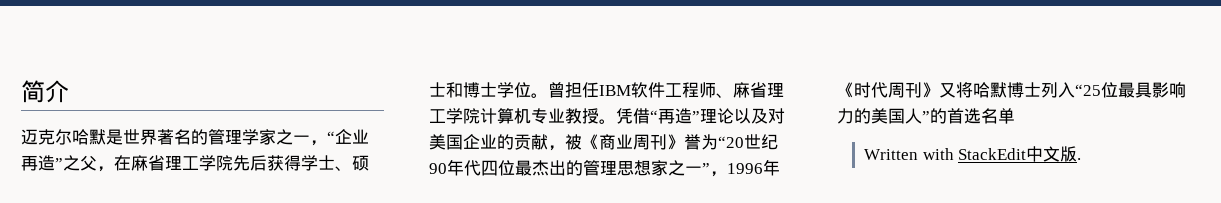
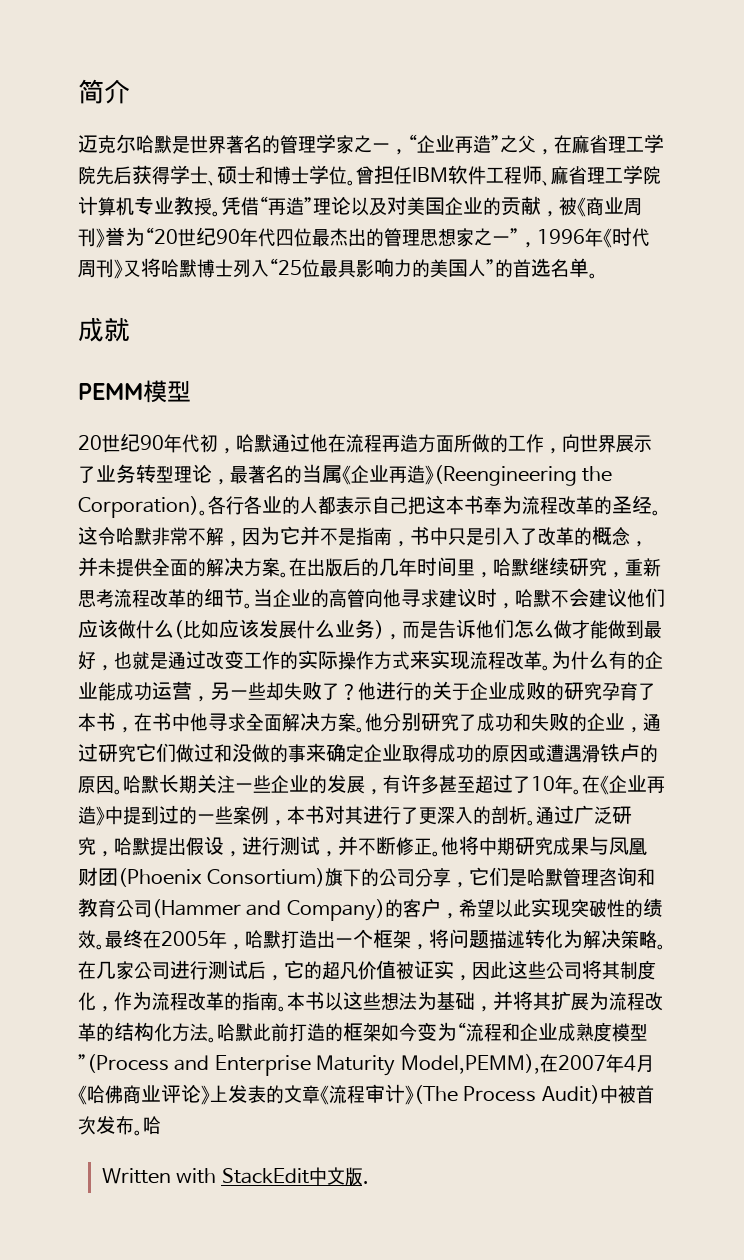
(1015, 116) none -> [589,273,598,279] [78,317,130,342] [78,380,191,403] [78,433,652,454] [78,464,613,486] [78,495,661,518] [78,526,648,547] [78,557,661,578] [78,588,665,609] [78,619,662,640] [78,650,663,671] [78,681,656,702] [78,712,661,733] [78,743,658,763] [78,774,665,795] [78,805,632,826] [78,836,647,857] [78,867,656,888] [78,898,663,921] [78,929,666,950] [78,960,656,981] [78,991,663,1012] [78,1022,648,1043] [78,1054,654,1076] [78,1084,654,1105] [78,1115,161,1136] 。 // 成就 // PEMM模型 // 20世纪90年代初，哈默通过他在流程再造方面所做的工作，向世界展示了业务转型理论，最著名的当属《企业再造》(Reengineering the Corporation)。各行各业的人都表示自己把这本书奉为流程改革的圣经。这令哈默非常不解，因为它并不是指南，书中只是引入了改革的概念，并未提供全面的解决方案。在出版后的几年时间里，哈默继续研究，重新思考流程改革的细节。当企业的高管向他寻求建议时，哈默不会建议他们应该做什么(比如应该发展什么业务)，而是告诉他们怎么做才能做到最好，也就是通过改变工作的实际操作方式来实现流程改革。为什么有的企业能成功运营，另一些却失败了？他进行的关于企业成败的研究孕育了本书，在书中他寻求全面解决方案。他分别研究了成功和失败的企业，通过研究它们做过和没做的事来确定企业取得成功的原因或遭遇滑铁卢的原因。哈默长期关注一些企业的发展，有许多甚至超过了10年。在《企业再造》中提到过的一些案例，本书对其进行了更深入的剖析。通过广泛研究，哈默提出假设，进行测试，并不断修正。他将中期研究成果与凤凰财团(Phoenix Consortium)旗下的公司分享，它们是哈默管理咨询和教育公司(Hammer and Company)的客户，希望以此实现突破性的绩效。最终在2005年，哈默打造出一个框架，将问题描述转化为解决策略。在几家公司进行测试后，它的超凡价值被证实，因此这些公司将其制度化，作为流程改革的指南。本书以这些想法为基础，并将其扩展为流程改革的结构化方法。哈默此前打造的框架如今变为“流程和企业成熟度模型”(Process and Enterprise Maturity Model,PEMM),在2007年4月《哈佛商业评论》上发表的文章《流程审计》(The Process Audit)中被首次发布。哈

